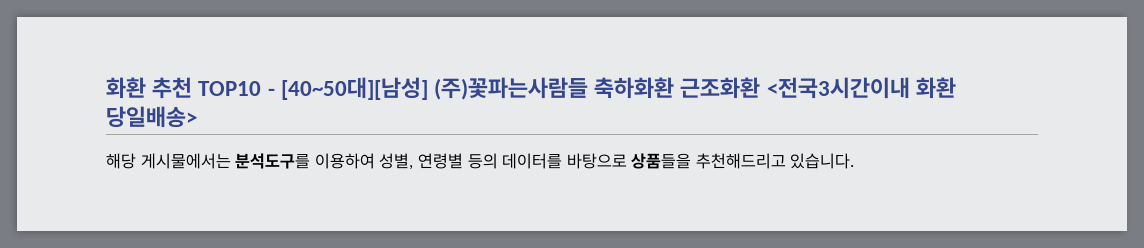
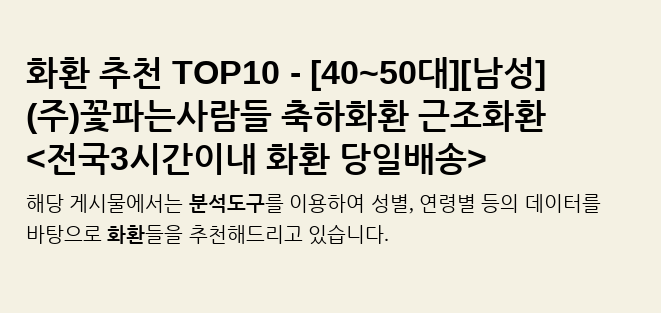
[631,153,692,169] 상품들을 -> [107,225,184,244] 화환들을

